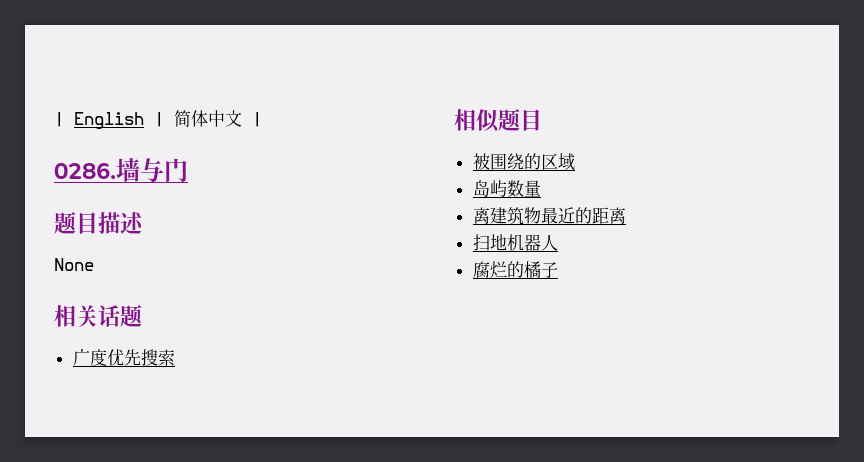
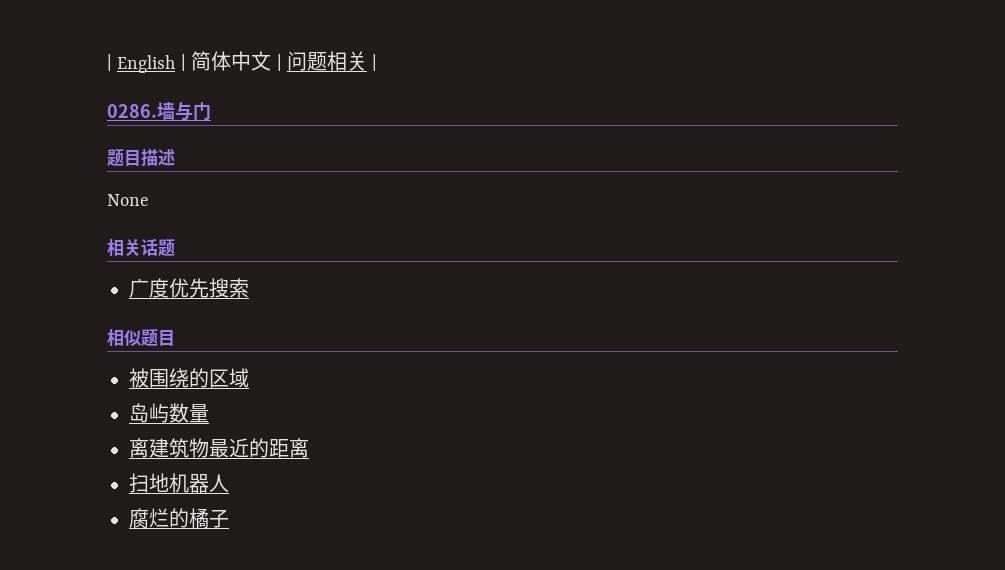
(262, 119) none -> [287,51,378,71] 问题相关 |

